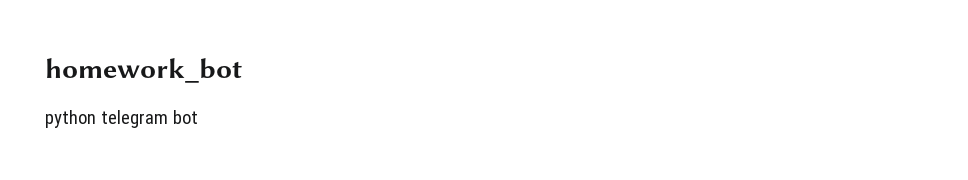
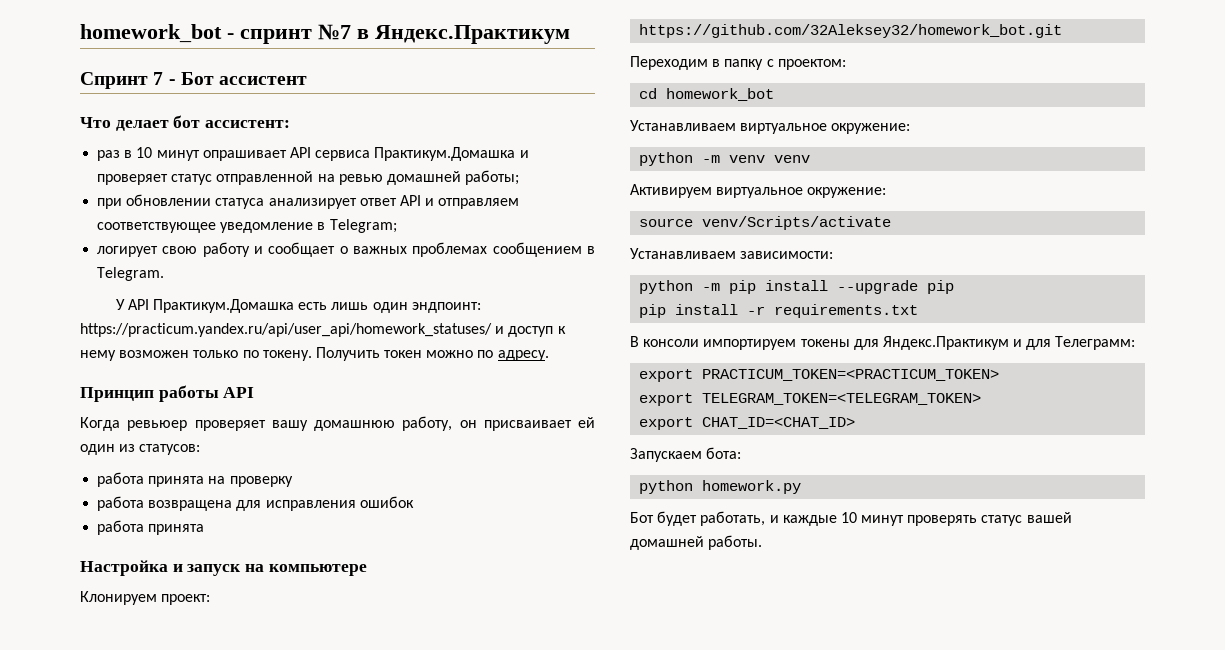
[45,58,242,83] [45,110,198,128] homework_bot // python telegram bot -> [80,24,570,44] [80,72,308,89] [80,115,291,131] [97,147,529,161] [97,170,520,185] [97,194,520,209] [97,219,397,233] [97,242,595,257] [97,267,165,281] [115,299,481,313] [80,323,566,337] [80,347,549,361] [80,385,255,402] [80,416,595,431] [80,444,201,455] [97,472,293,487] [97,496,414,511] [97,520,205,535] [80,560,367,576] [80,591,211,605] [639,24,1063,38] [630,56,846,70] [639,88,775,101] [630,120,911,134] [639,152,811,166] [630,184,887,198] [639,216,892,230] [630,248,834,259] [639,280,955,294] [639,304,919,318] [630,336,1136,350] [639,369,1000,382] [639,393,982,406] [639,417,856,430] [630,447,742,462] [639,480,802,494] [630,511,1072,526] [630,535,763,550] homework_bot - спринт №7 в Яндекс.Практикум // Спринт 7 - Бот ассистент // Что делает бот ассистент: // раз в 10 минут опрашивает API сервиса Практикум.Домашка и проверяет статус отправленной на ревью домашней работы; // при обновлении статуса анализирует ответ API и отправляем соответствующее уведомление в Telegram; // логирует свою работу и сообщает о важных проблемах сообщением в Telegram. // У API Практикум.Домашка есть лишь один эндпоинт: https://practicum.yandex.ru/api/user_api/homework_statuses/ и доступ к нему возможен только по токену. Получить токен можно по адресу. // Принцип работы API // Когда ревьюер проверяет вашу домашнюю работу, он присваивает ей один из статусов: // работа принята на проверку // работа возвращена для исправления ошибок // работа принята // Настройка и запуск на компьютере // Клонируем проект: // https://github.com/32Aleksey32/homework_bot.git // Переходим в папку с проектом: // cd homework_bot // Устанавливаем виртуальное окружение: // python -m venv venv // Активируем виртуальное окружение: // source venv/Scripts/activate // Устанавливаем зависимости: // python -m pip install --upgrade pip // pip install -r requirements.txt // В консоли импортируем токены для Яндекс.Практикум и для Телеграмм: // export PRACTICUM_TOKEN=<PRACTICUM_TOKEN> // export TELEGRAM_TOKEN=<TELEGRAM_TOKEN> // export CHAT_ID=<CHAT_ID> // Запускаем бота: // python homework.py // Бот будет работать, и каждые 10 минут проверять статус вашей домашней работы.

